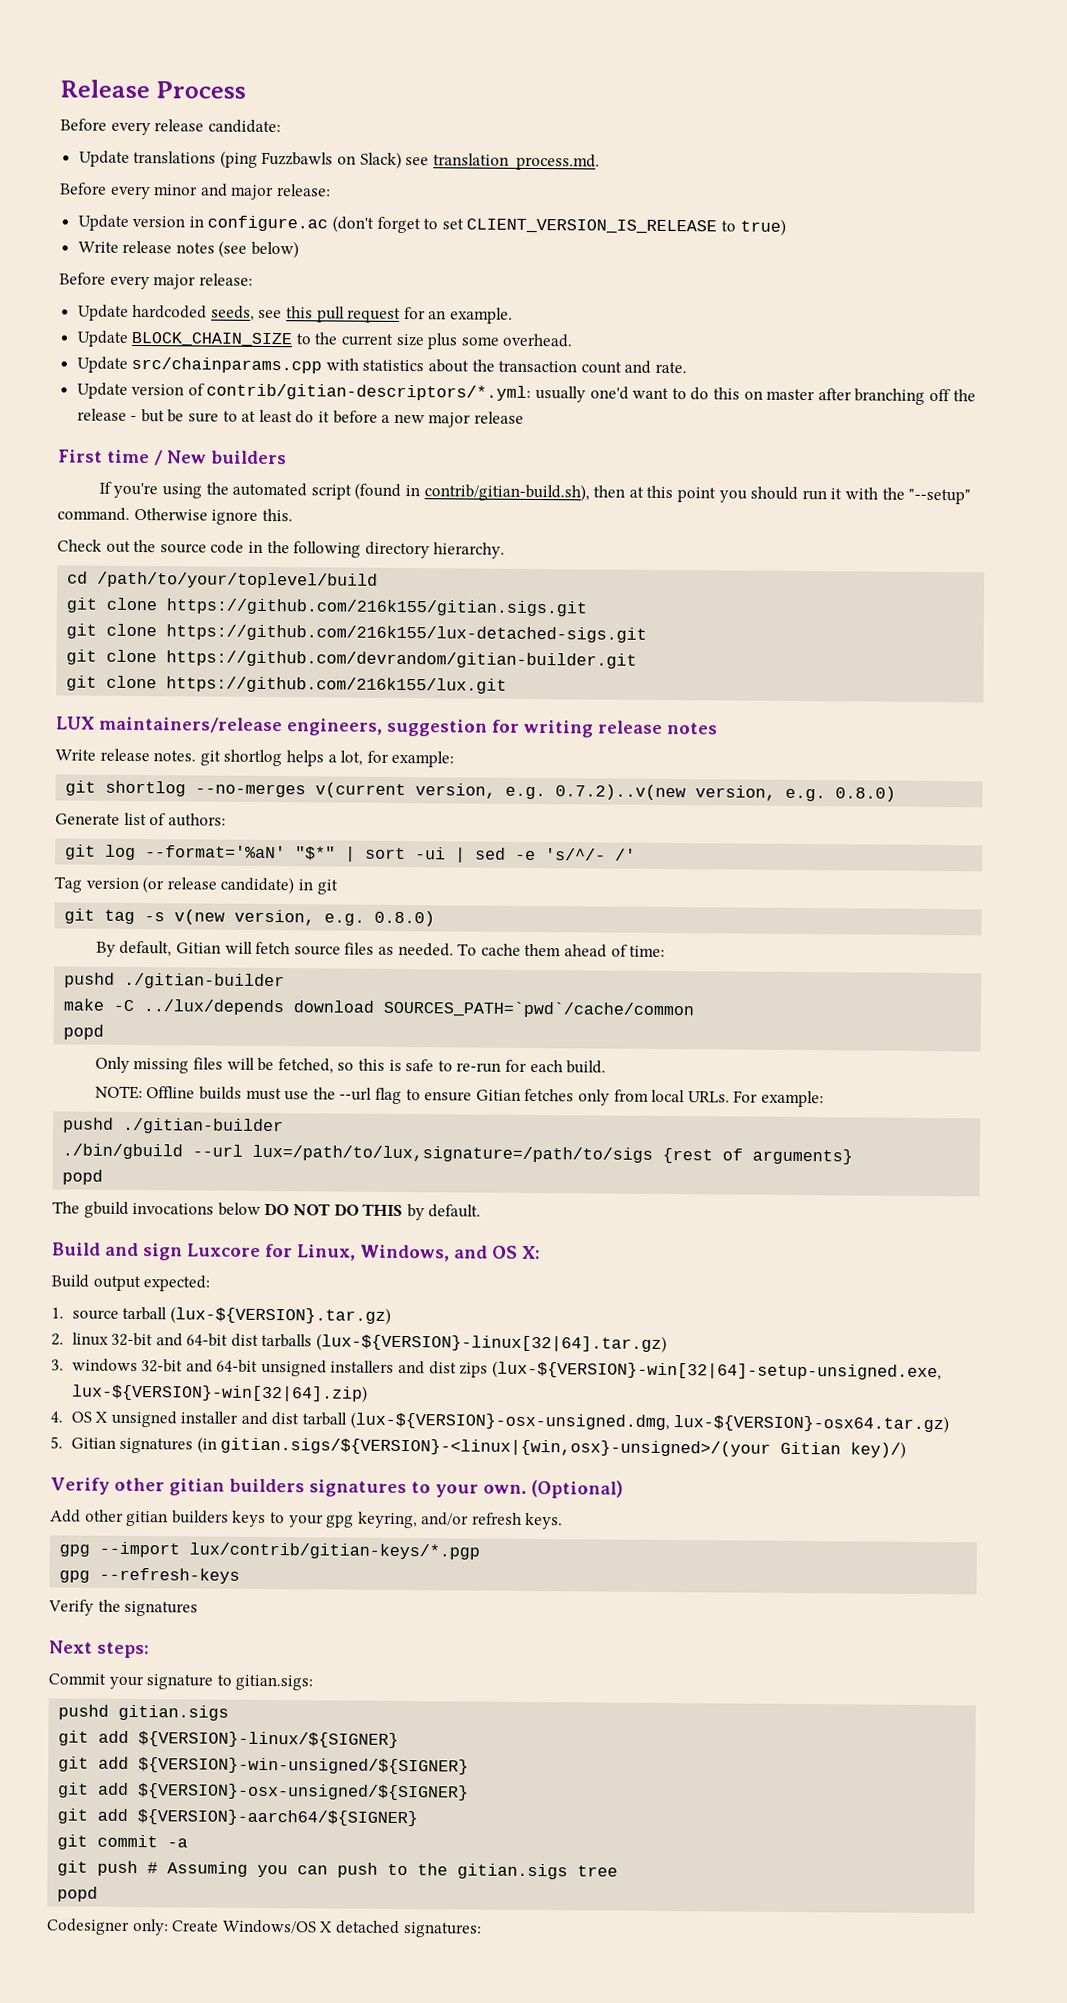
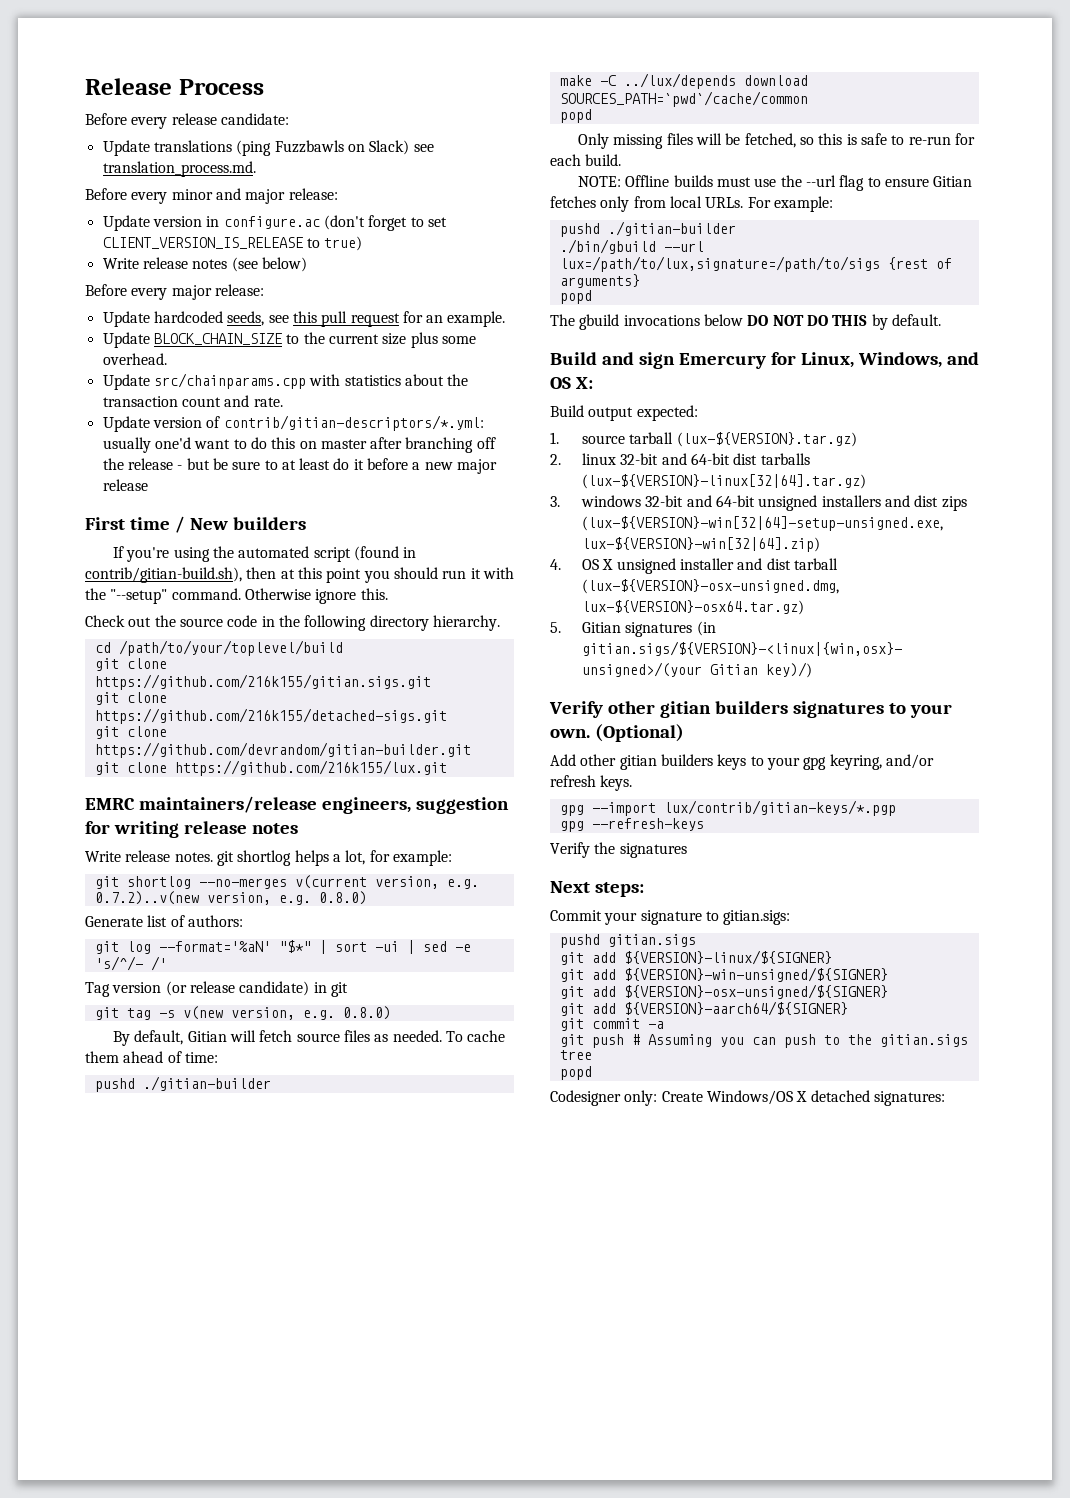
[166,624,648,643] https://github.com/216k155/lux-detached-sigs.git -> [94,708,447,724] https://github.com/216k155/detached-sigs.git
[56,716,95,730] LUX -> [85,798,135,810] EMRC
[187,1243,261,1257] Luxcore -> [678,353,766,369] Emercury

